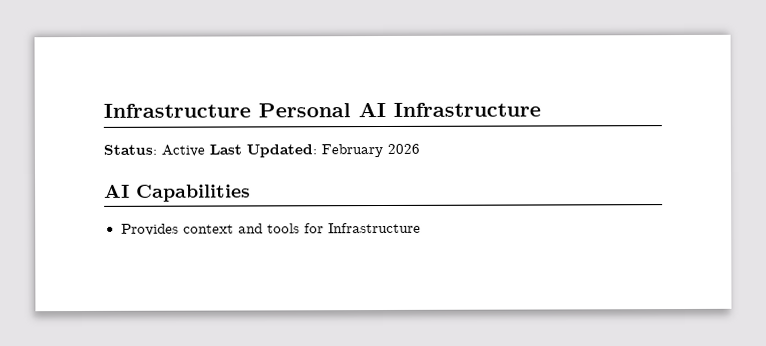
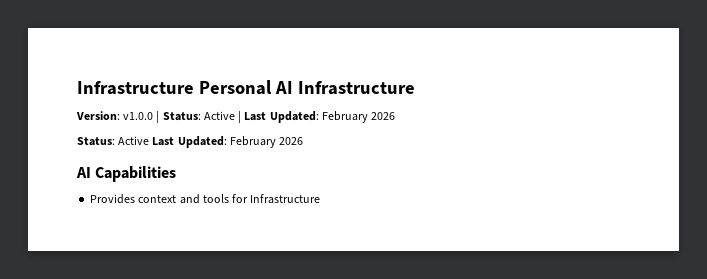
(541, 109) none -> [76,111,396,123] // Version: v1.0.0 | Status: Active | Last Updated: February 2026

